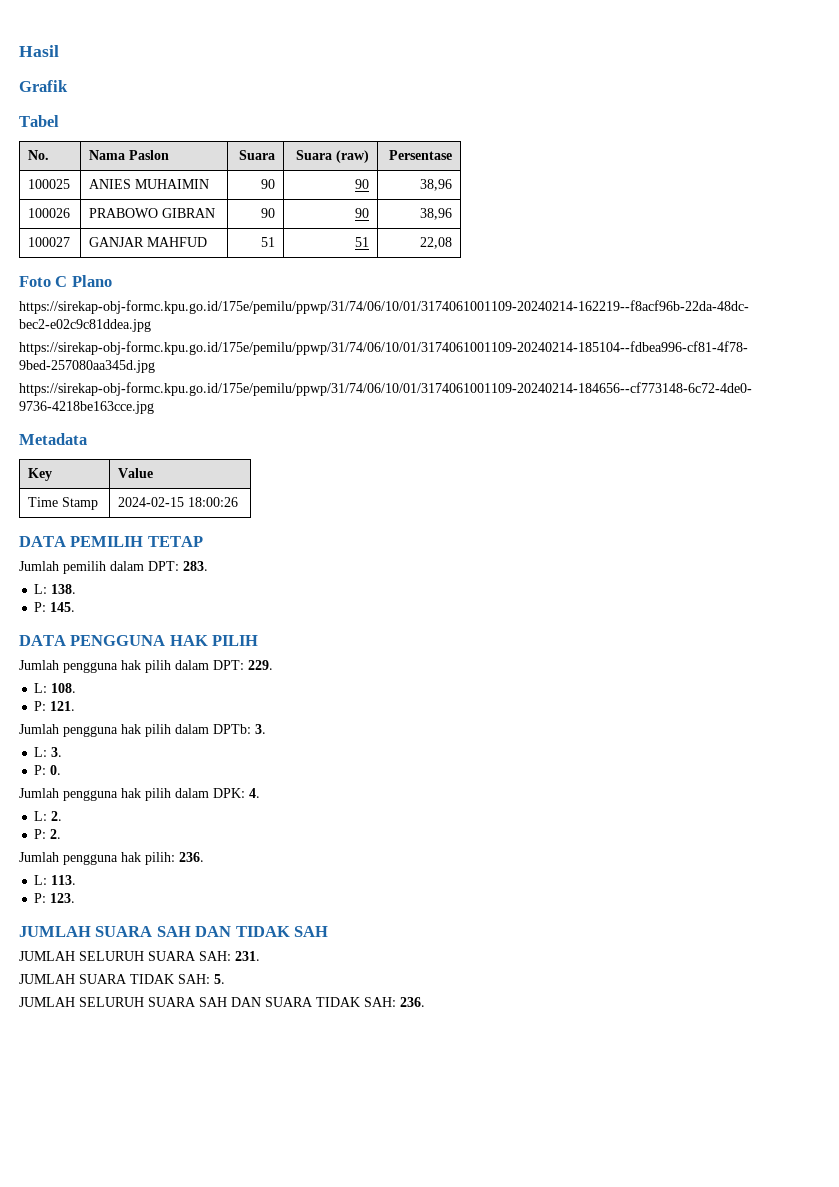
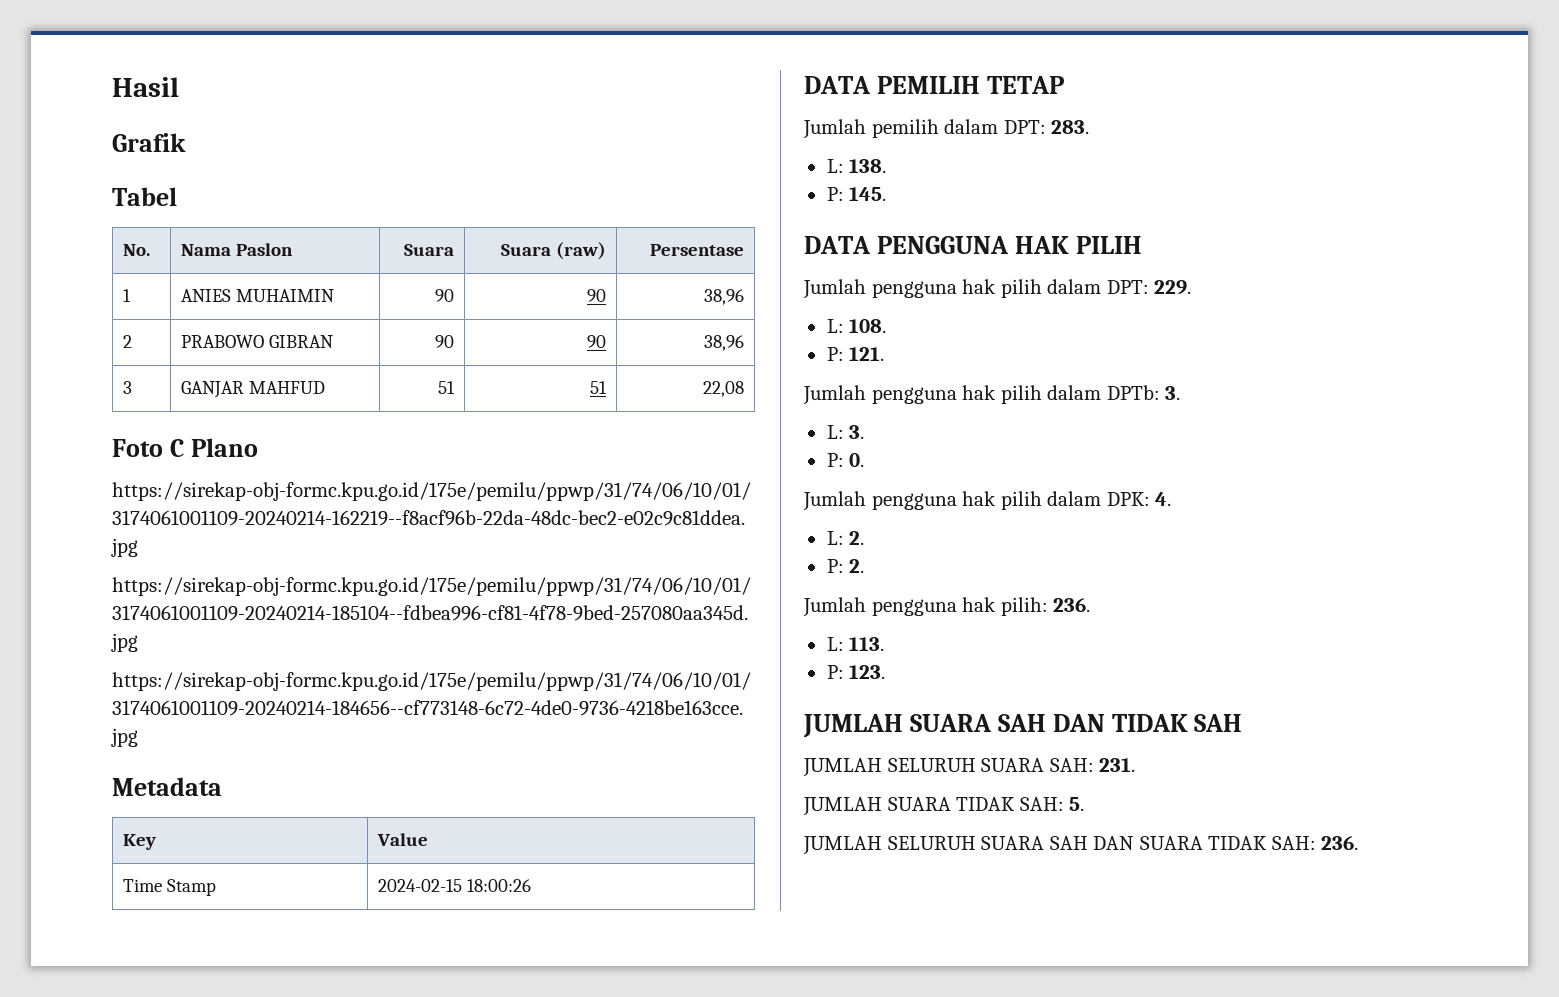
[28,179,71,189] 100025 -> [122,289,131,302] 1
[28,208,71,218] 100026 -> [122,335,132,348] 2
[28,237,71,247] 100027 -> [122,381,132,394] 3

